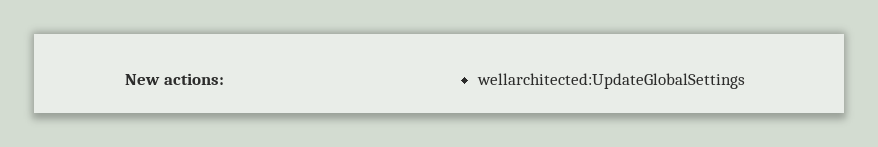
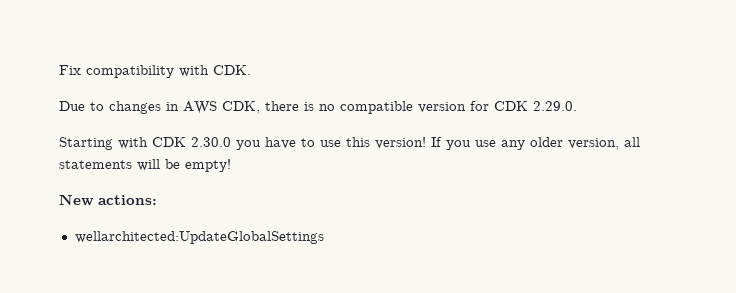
(125, 79) none -> [59,65,251,78] [59,101,577,114] [59,137,640,150] [59,159,231,172] Fix compatibility with CDK. // Due to changes in AWS CDK, there is no compatible version for CDK 2.29.0. // Starting with CDK 2.30.0 you have to use this version! If you use any older version, all statements will be empty! //

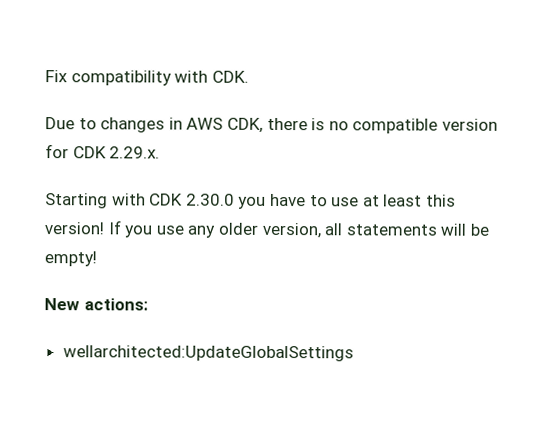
[533,101,577,111] 2.29.0. -> [109,146,161,159] 2.29.x.
(341, 143) none -> [362,194,423,207] at least

